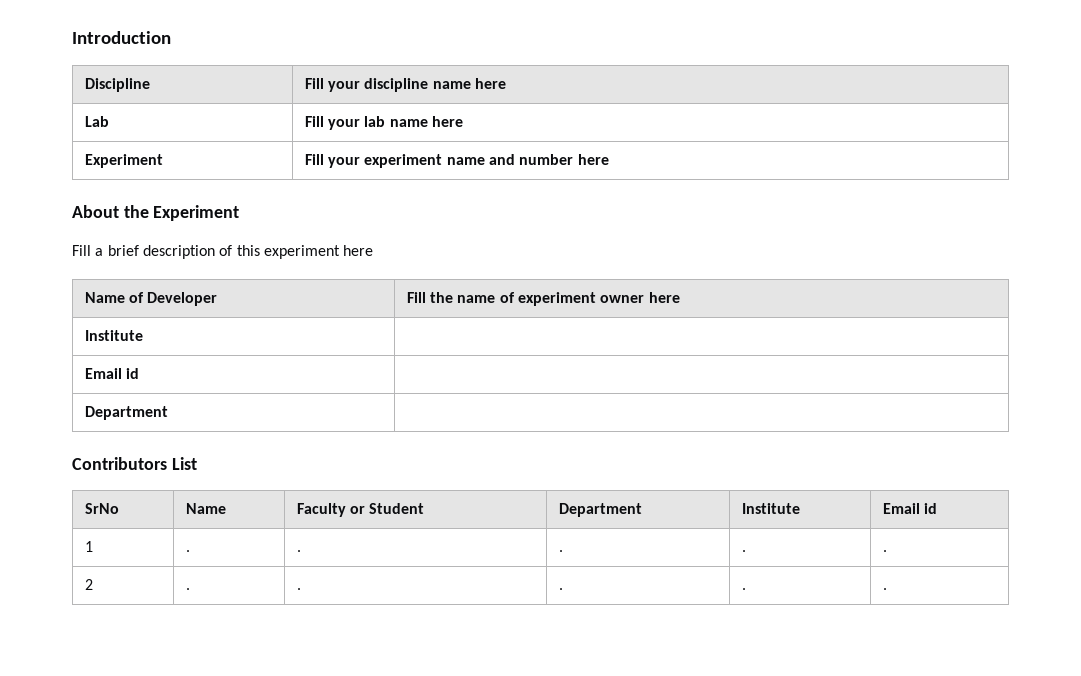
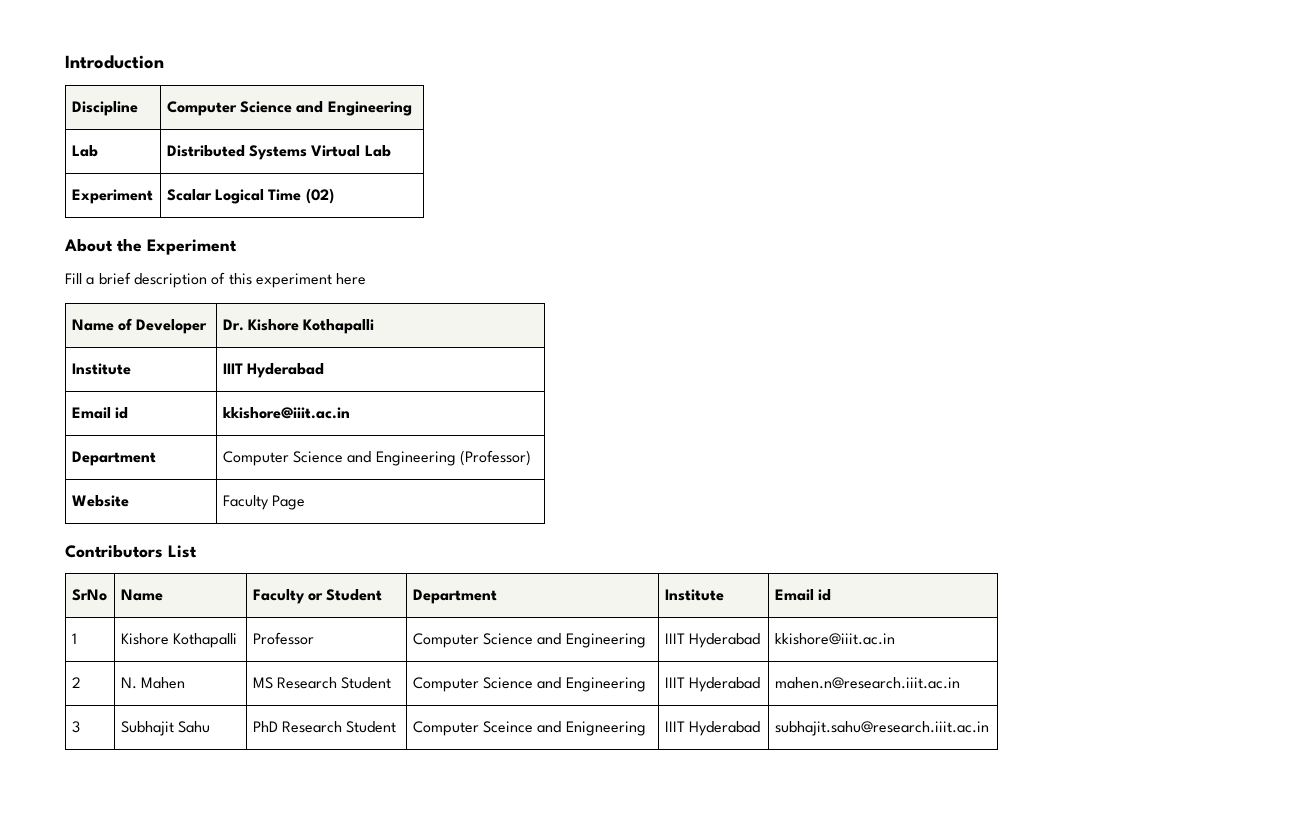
[304,78,506,92] [84,116,109,127] [304,116,463,130] [84,154,163,168] [304,154,609,168] Fill your discipline name here // Lab | Fill your lab name here // Experiment | Fill your experiment name and number here -> [166,101,412,116] [71,145,98,157] [166,145,391,160] [71,189,153,204] [166,188,334,204] Computer Science and Engineering // Lab | Distributed Systems Virtual Lab // Experiment | Scalar Logical Time (02)
[406,292,680,306] [84,330,143,341] Fill the name of experiment owner here // Institute | -> [222,319,375,334] [71,363,131,375] [222,363,324,378] Dr. Kishore Kothapalli // Institute | IIIT Hyderabad
[84,406,168,420] // Department | -> [222,407,350,419] [71,451,156,466] [222,450,531,466] [71,495,129,507] [222,495,305,510] kkishore@iiit.ac.in // Department | Computer Science and Engineering (Professor) // Website | Faculty Page
[185,550,190,552] [296,550,301,552] [558,550,563,552] [741,550,746,552] [882,550,887,552] [84,579,93,590] [185,588,190,590] [296,588,301,590] [558,588,563,590] [741,588,746,590] [882,588,887,590] . | . | . | . | . // 2 | . | . | . | . | . -> [120,633,237,648] [252,632,314,645] [412,633,646,648] [664,633,760,648] [774,633,895,645] [71,677,81,688] [120,677,185,689] [252,677,392,689] [412,677,646,692] [664,677,760,692] [774,677,960,689] [71,721,80,733] [120,721,210,736] [252,721,397,733] [412,721,646,736] [664,721,760,736] [774,721,989,736] Kishore Kothapalli | Professor | Computer Science and Engineering | IIIT Hyderabad | kkishore@iiit.ac.in // 2 | N. Mahen | MS Research Student | Computer Science and Engineering | IIIT Hyderabad | mahen.n@research.iiit.ac.in // 3 | Subhajit Sahu | PhD Research Student | Computer Sceince and Enigneering | IIIT Hyderabad | subhajit.sahu@research.iiit.ac.in

